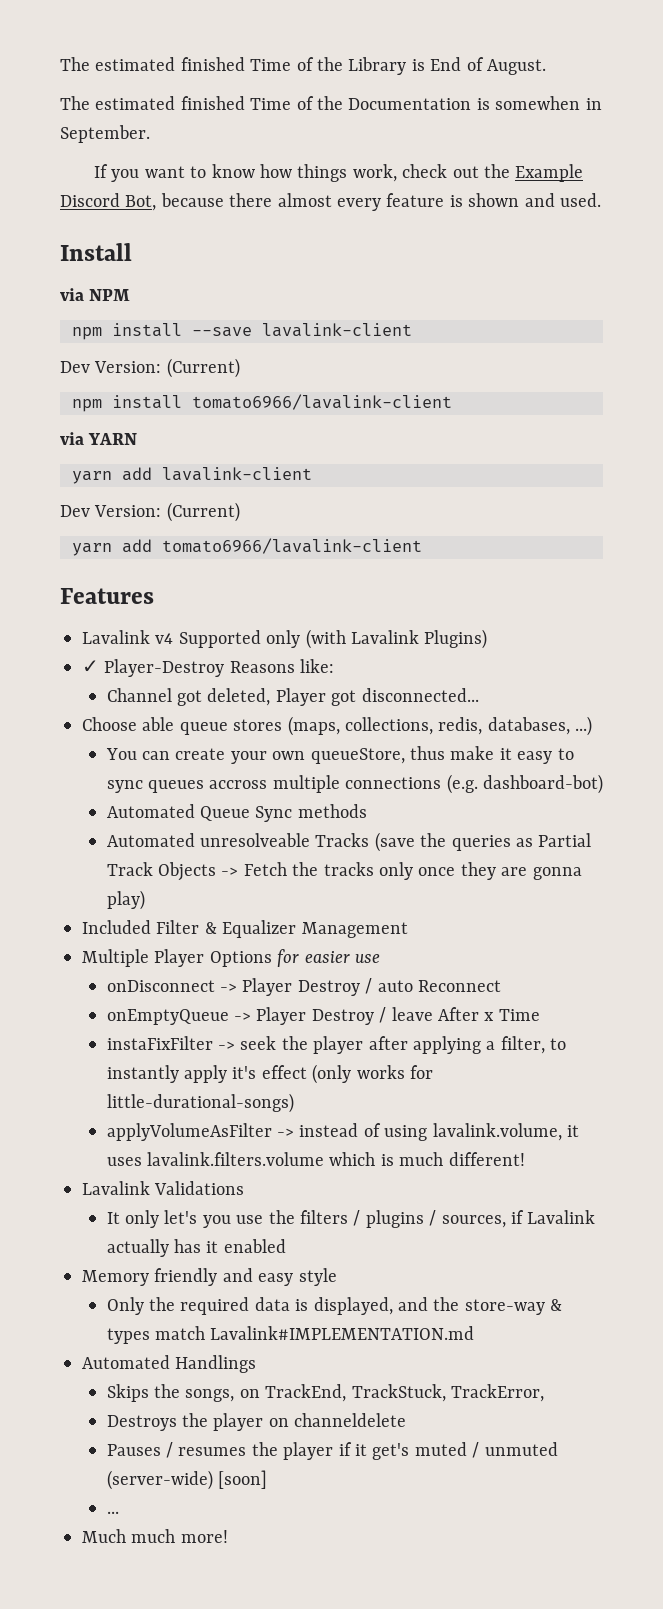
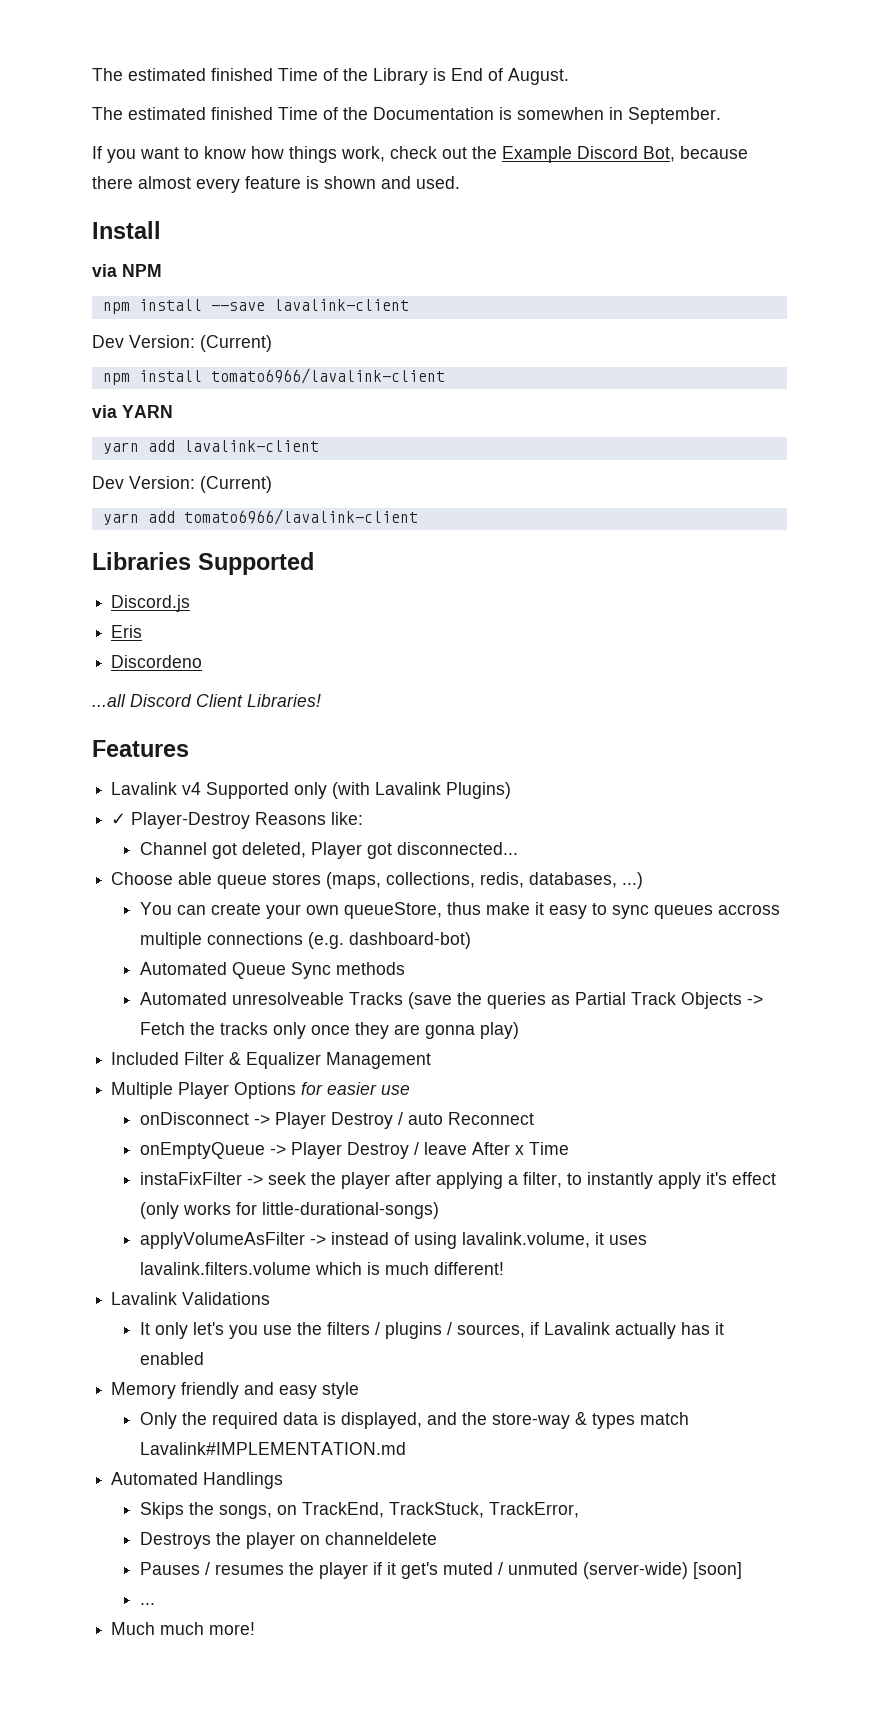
(422, 546) none -> [92,552,314,575] [111,595,191,612] [111,625,143,638] [111,655,203,668] [92,694,321,707] // Libraries Supported // Discord.js // Eris // Discordeno // ...all Discord Client Libraries!

